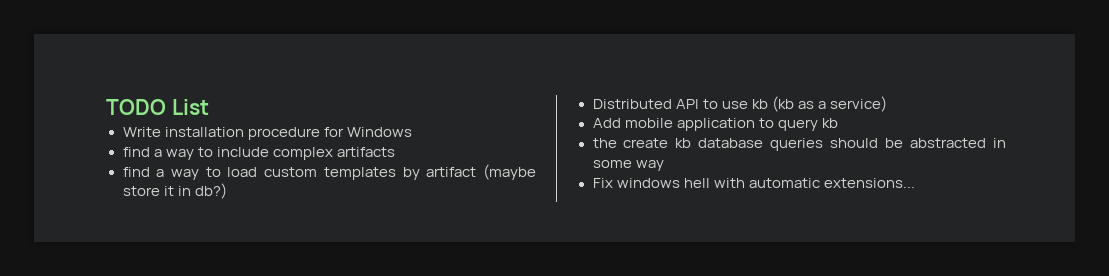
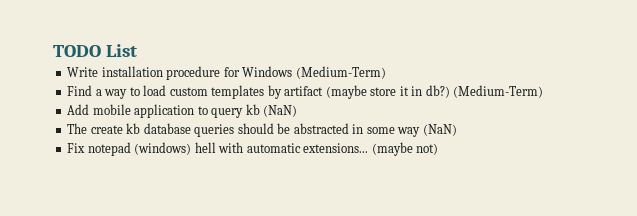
[122,147,395,160] [122,167,150,177] // find a way to include complex artifacts // find -> [295,66,386,79] [67,85,93,96] (Medium-Term) // Find
[592,96,887,112] // Distributed API to use kb (kb as a service) -> [453,85,544,98] (Medium-Term)
[592,138,617,148] // the -> [263,105,298,117] [67,123,88,134] (NaN) // The
(664, 165) none -> [422,124,457,136] (NaN)
[616,178,680,188] windows -> [87,142,192,156] notepad (windows)
(915, 183) none -> [371,142,439,156] (maybe not)

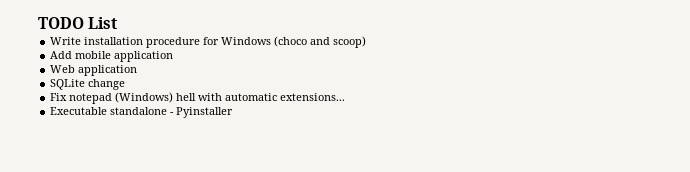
[295,66,386,79] [67,85,544,99] [67,104,298,118] [67,123,457,137] (Medium-Term) // Find a way to load custom templates by artifact (maybe store it in db?) (Medium-Term) // Add mobile application to query kb (NaN) // The create kb database queries should be abstracted in some way (NaN) -> [274,36,367,48] [50,51,174,62] [50,65,138,76] [50,79,126,90] (choco and scoop) // Add mobile application // Web application // SQLite change
[134,142,192,155] (windows) -> [115,92,174,103] (Windows)
[371,142,439,156] (maybe not) -> [50,107,234,118] // Executable standalone - Pyinstaller

